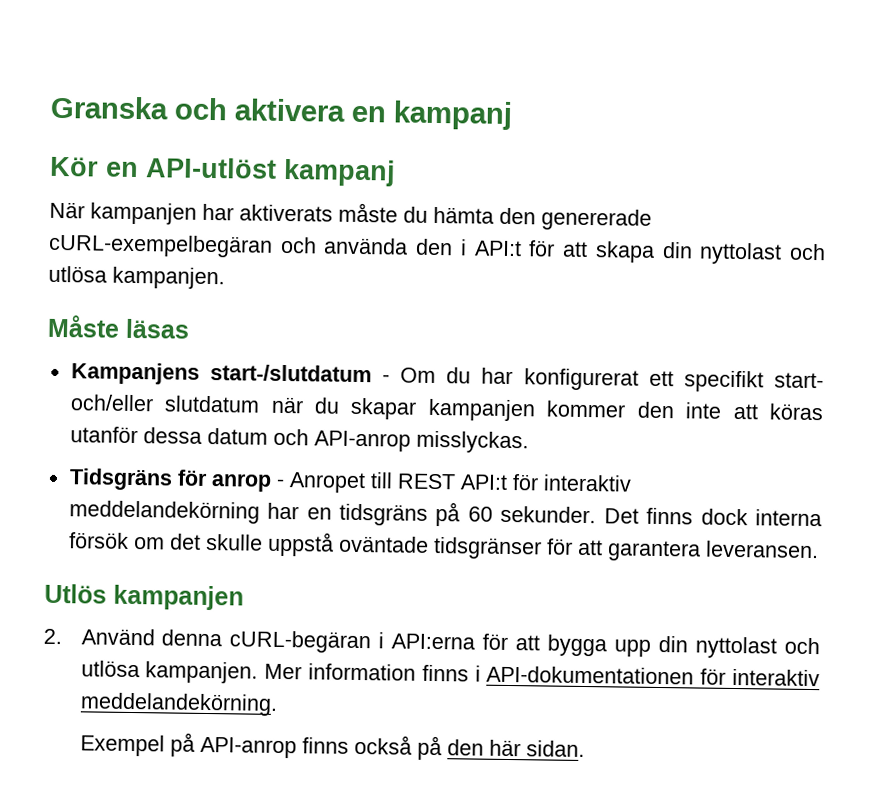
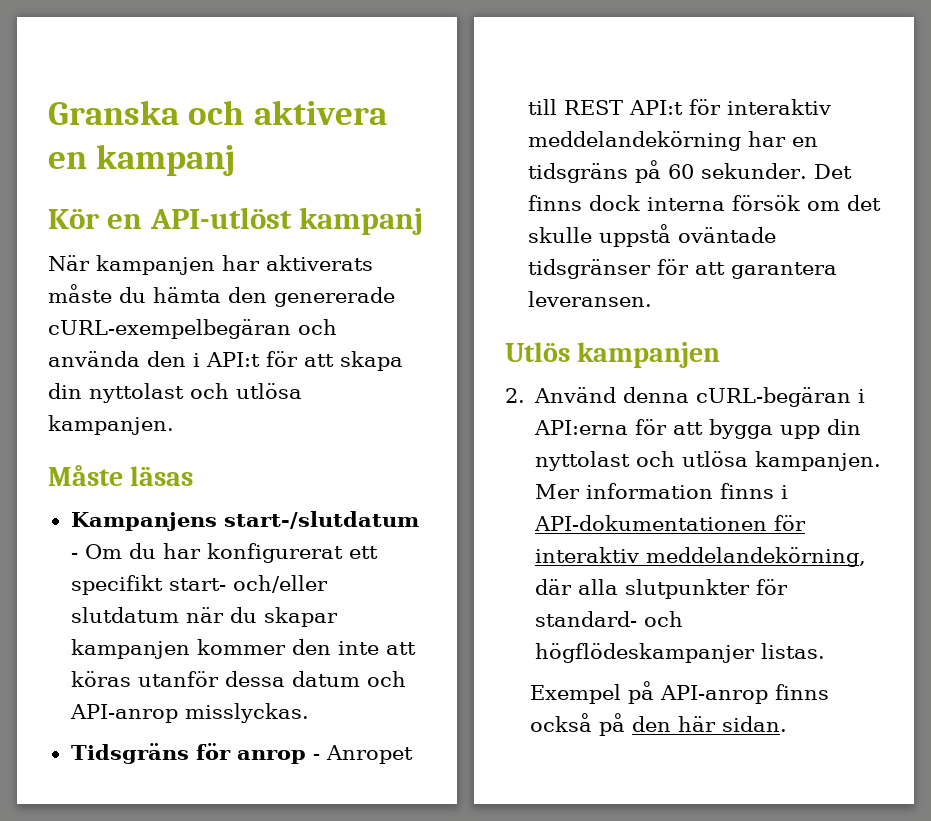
[79,692,278,716] meddelandekörning. -> [646,547,867,567] [535,579,789,599] [535,611,684,627] [535,643,826,663] meddelandekörning, där alla slutpunkter för standard- och högflödeskampanjer listas.

